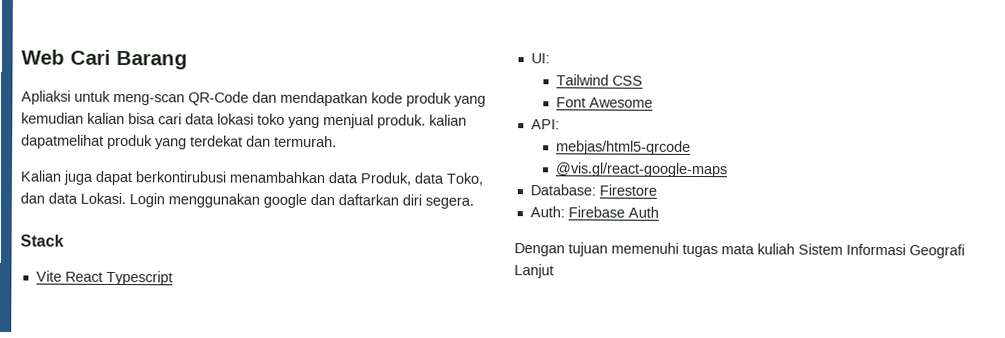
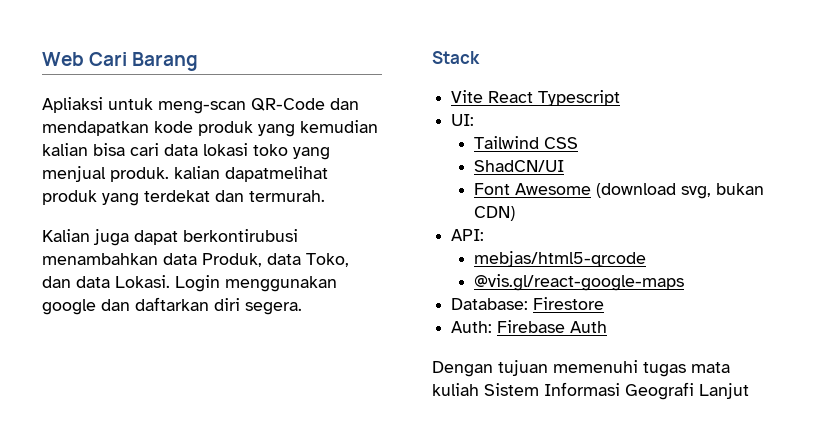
(644, 80) none -> [474,160,565,172] // ShadCN/UI
(654, 102) none -> [596,183,765,199] [474,206,516,221] (download svg, bukan CDN)

